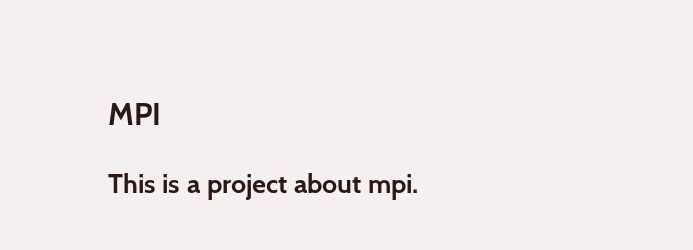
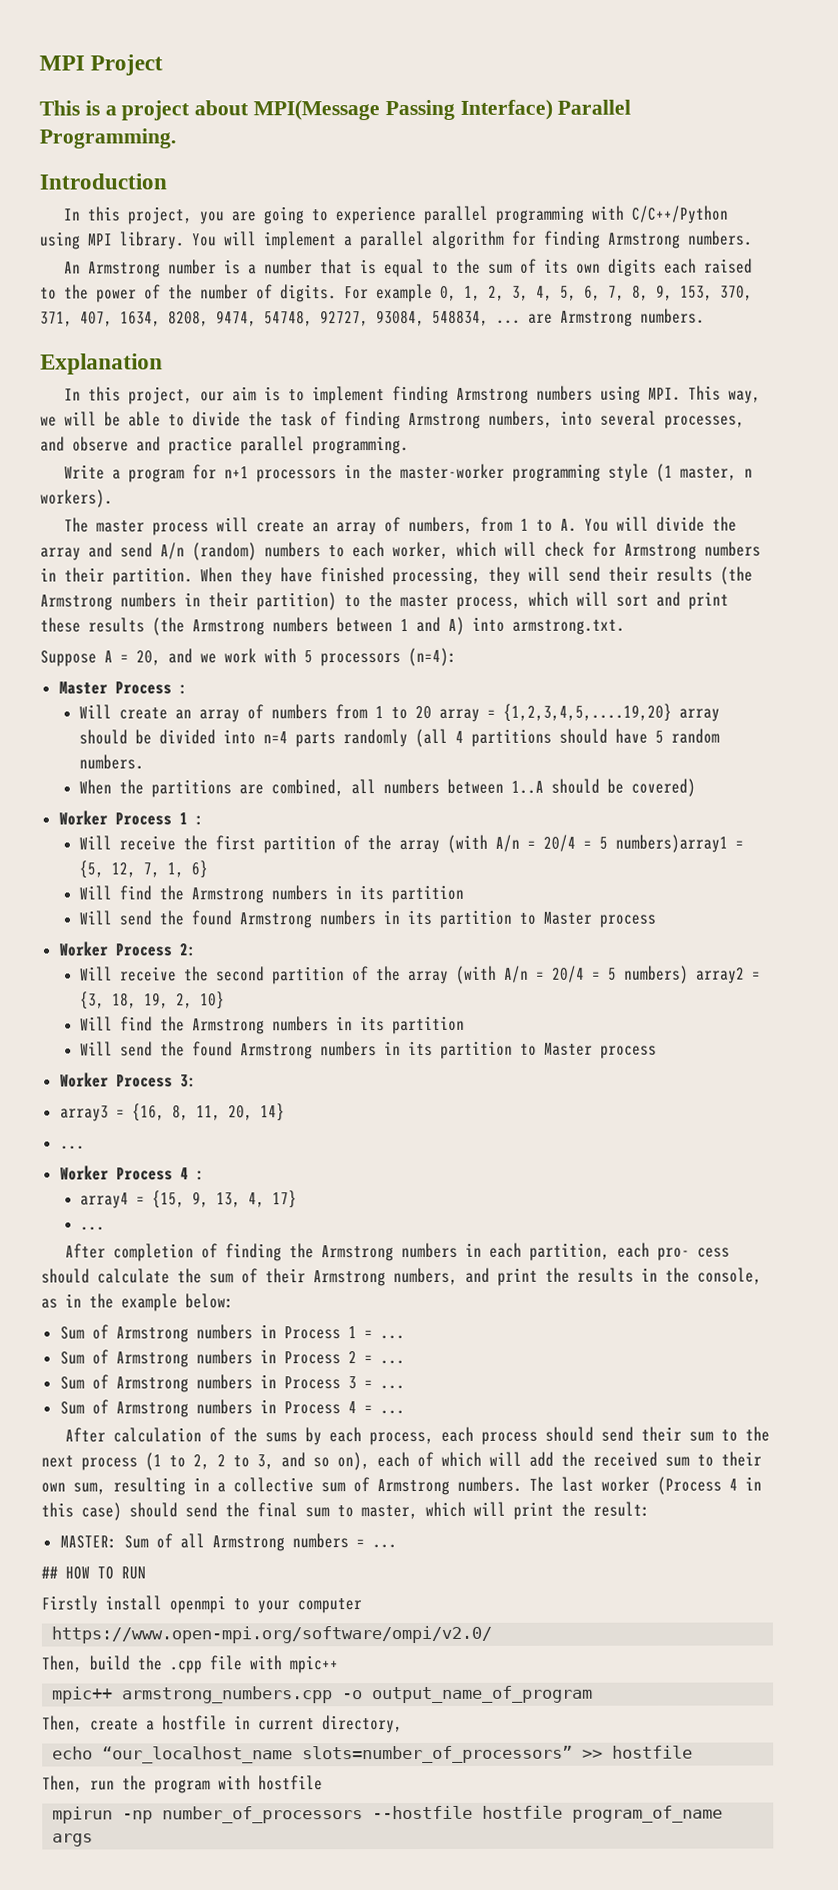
[108,103,161,125] MPI -> [39,54,164,76] MPI Project
[368,174,419,200] mpi. -> [253,99,632,121] [39,128,176,149] [39,173,167,190] [62,205,728,225] [40,230,753,250] [63,258,753,278] [40,283,753,303] [40,308,705,327] [40,353,163,375] [63,385,761,405] [40,410,745,430] [40,436,409,455] [63,463,753,483] [40,489,113,508] [63,516,737,536] [40,541,761,561] [40,566,753,586] [40,591,729,611] [40,616,625,636] [40,647,457,667] [58,681,188,695] [79,703,721,723] [79,728,721,748] [79,754,145,770] [79,778,697,798] [58,810,204,826] [79,834,745,854] [79,860,209,879] [79,884,465,904] [79,909,657,929] [58,941,197,957] [80,965,762,985] [80,991,226,1010] [80,1015,466,1035] [80,1040,658,1060] [59,1072,197,1088] [59,1103,285,1122] [59,1145,85,1150] [59,1165,205,1181] [80,1190,298,1209] [80,1226,106,1231] [64,1242,730,1262] [41,1267,762,1287] [41,1293,234,1312] [59,1324,405,1343] [59,1349,405,1368] [59,1374,405,1393] [59,1399,405,1418] [64,1426,770,1446] [41,1451,762,1471] [41,1476,762,1496] [41,1501,650,1521] [59,1533,397,1552] [41,1566,146,1580] [41,1595,362,1614] [51,1625,493,1644] [41,1655,339,1674] [52,1685,594,1704] [42,1715,403,1734] [52,1745,694,1764] [42,1775,323,1794] [52,1805,724,1824] [52,1833,94,1847] MPI(Message Passing Interface) Parallel Programming. // Introduction // In this project, you are going to experience parallel programming with C/C++/Python using MPI library. You will implement a parallel algorithm for finding Armstrong numbers. // An Armstrong number is a number that is equal to the sum of its own digits each raised to the power of the number of digits. For example 0, 1, 2, 3, 4, 5, 6, 7, 8, 9, 153, 370, 371, 407, 1634, 8208, 9474, 54748, 92727, 93084, 548834, ... are Armstrong numbers. // Explanation // In this project, our aim is to implement finding Armstrong numbers using MPI. This way, we will be able to divide the task of finding Armstrong numbers, into several processes, and observe and practice parallel programming. // Write a program for n+1 processors in the master-worker programming style (1 master, n workers). // The master process will create an array of numbers, from 1 to A. You will divide the array and send A/n (random) numbers to each worker, which will check for Armstrong numbers in their partition. When they have finished processing, they will send their results (the Armstrong numbers in their partition) to the master process, which will sort and print these results (the Armstrong numbers between 1 and A) into armstrong.txt. // Suppose A = 20, and we work with 5 processors (n=4): // Master Process : // Will create an array of numbers from 1 to 20 array = {1,2,3,4,5,....19,20} array should be divided into n=4 parts randomly (all 4 partitions should have 5 random numbers. // When the partitions are combined, all numbers between 1..A should be covered) // Worker Process 1 : // Will receive the first partition of the array (with A/n = 20/4 = 5 numbers)array1 = {5, 12, 7, 1, 6} // Will find the Armstrong numbers in its partition // Will send the found Armstrong numbers in its partition to Master process // Worker Process 2: // Will receive the second partition of the array (with A/n = 20/4 = 5 numbers) array2 = {3, 18, 19, 2, 10} // Will find the Armstrong numbers in its partition // Will send the found Armstrong numbers in its partition to Master process // Worker Process 3: // array3 = {16, 8, 11, 20, 14} // ... // Worker Process 4 : // array4 = {15, 9, 13, 4, 17} // ... // After completion of finding the Armstrong numbers in each partition, each pro- cess should calculate the sum of their Armstrong numbers, and print the results in the console, as in the example below: // Sum of Armstrong numbers in Process 1 = ... // Sum of Armstrong numbers in Process 2 = ... // Sum of Armstrong numbers in Process 3 = ... // Sum of Armstrong numbers in Process 4 = ... // After calculation of the sums by each process, each process should send their sum to the next process (1 to 2, 2 to 3, and so on), each of which will add the received sum to their own sum, resulting in a collective sum of Armstrong numbers. The last worker (Process 4 in this case) should send the final sum to master, which will print the result: // MASTER: Sum of all Armstrong numbers = ... // ## HOW TO RUN // Firstly install openmpi to your computer // https://www.open-mpi.org/software/ompi/v2.0/ // Then, build the .cpp file with mpic++ // mpic++ armstrong_numbers.cpp -o output_name_of_program // Then, create a hostfile in current directory, // echo “our_localhost_name slots=number_of_processors” >> hostfile // Then, run the program with hostfile // mpirun -np number_of_processors --hostfile hostfile program_of_name args

